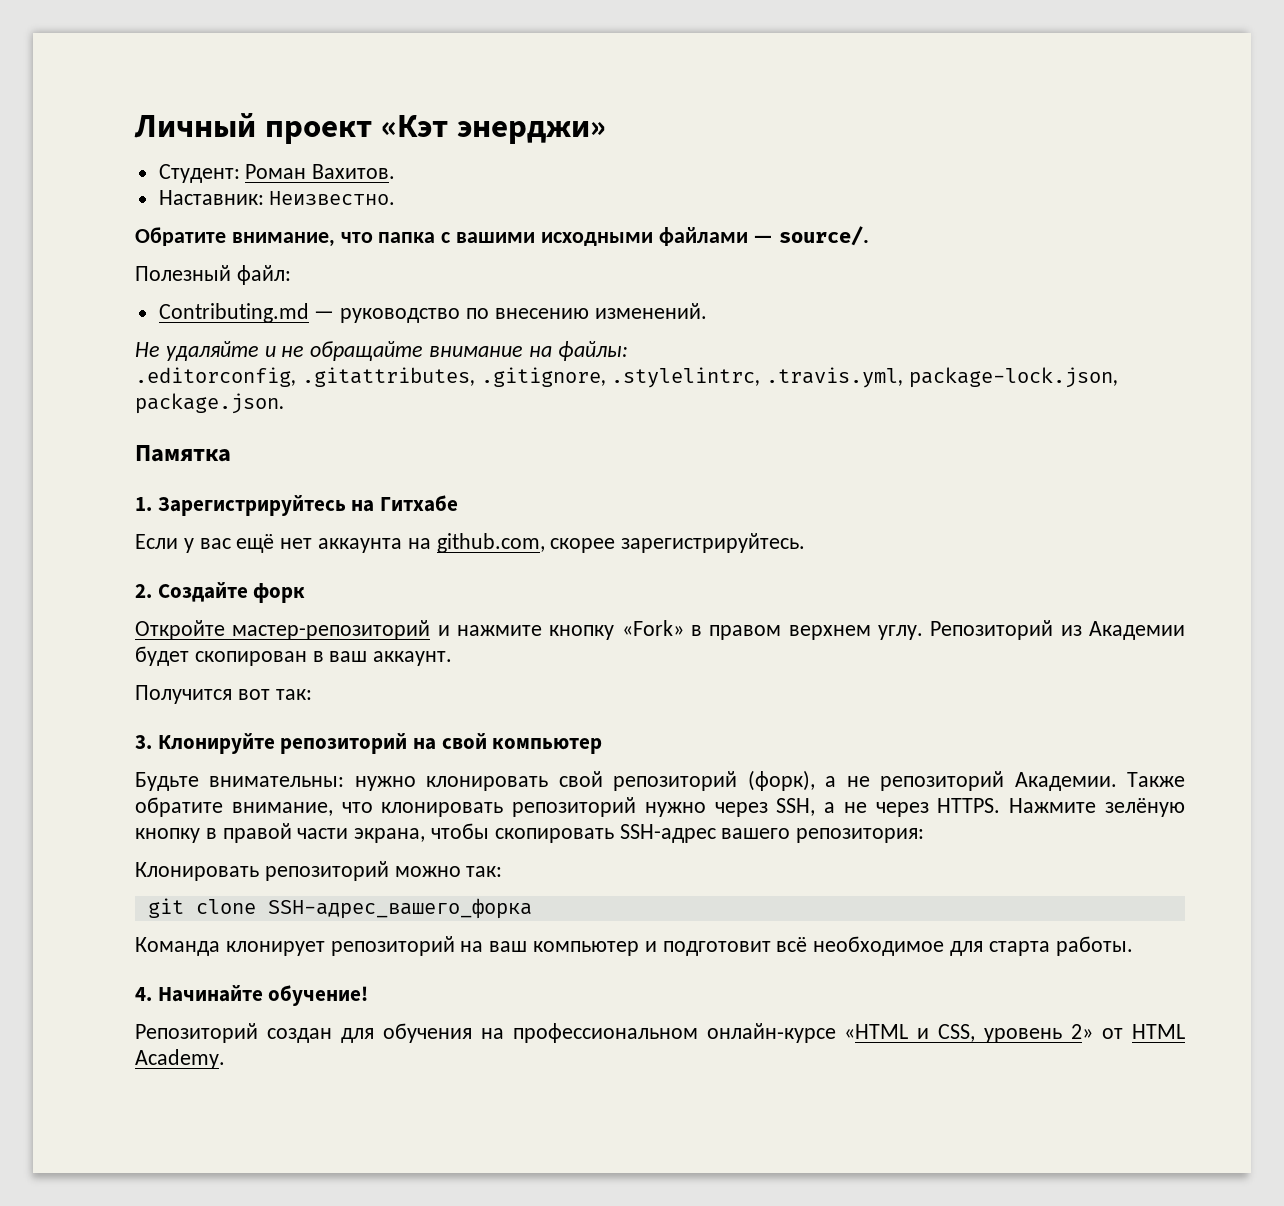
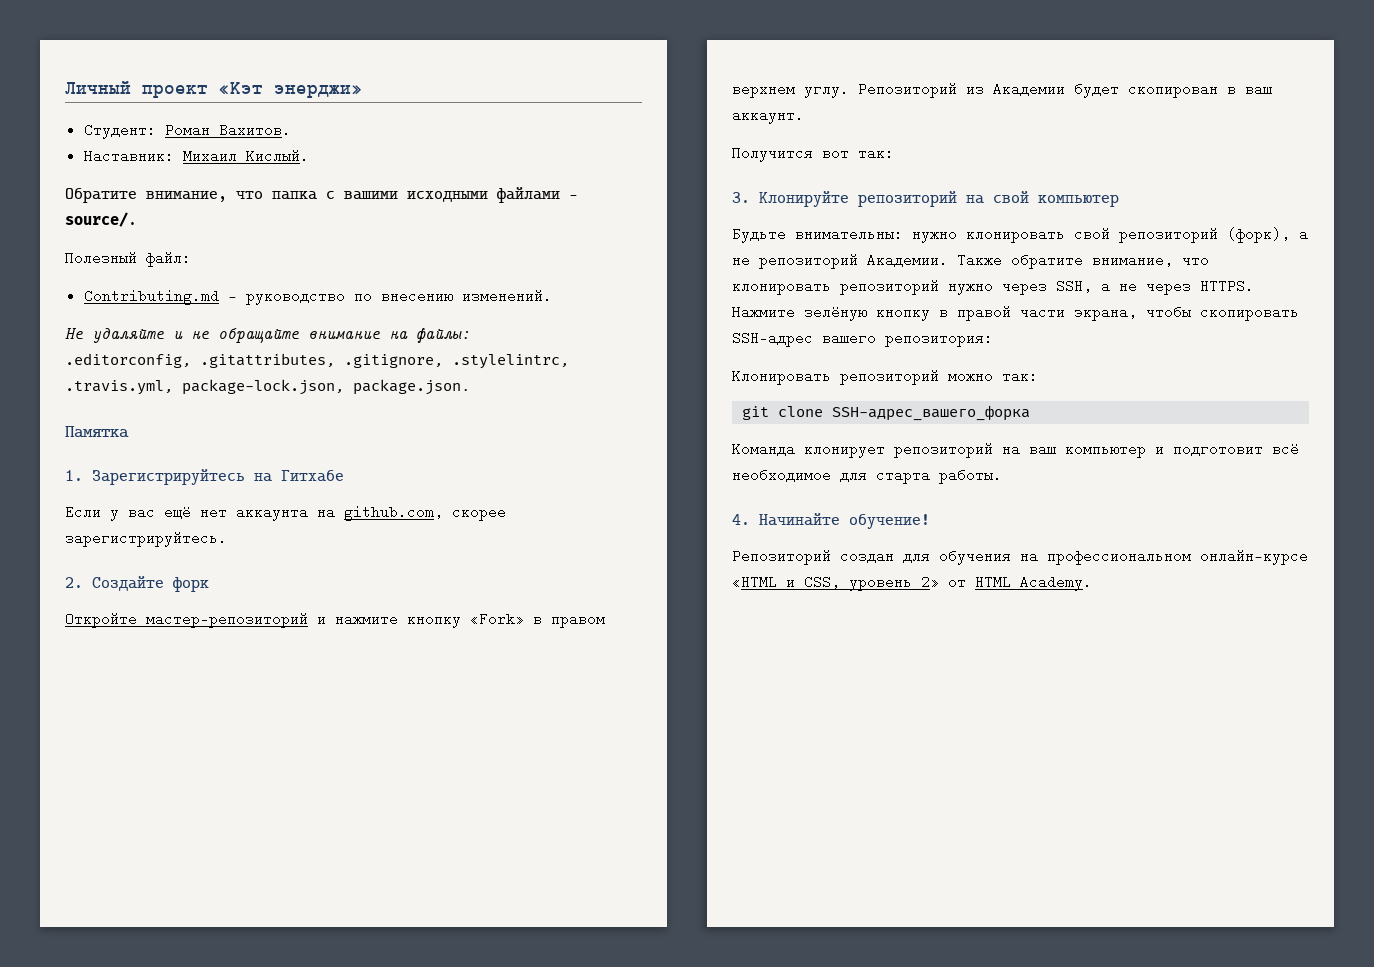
[269,191,396,205] Неизвестно. -> [182,147,309,164] Михаил Кислый.

